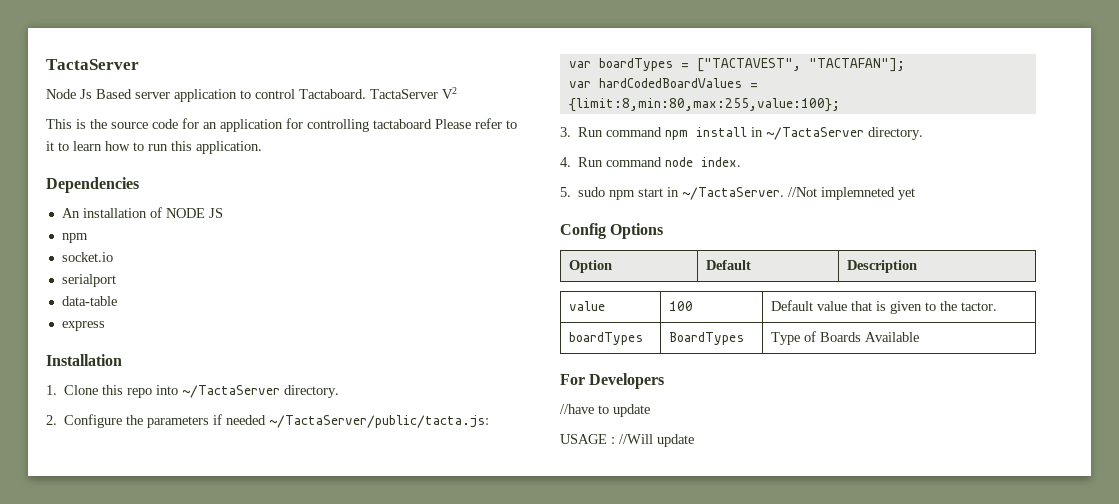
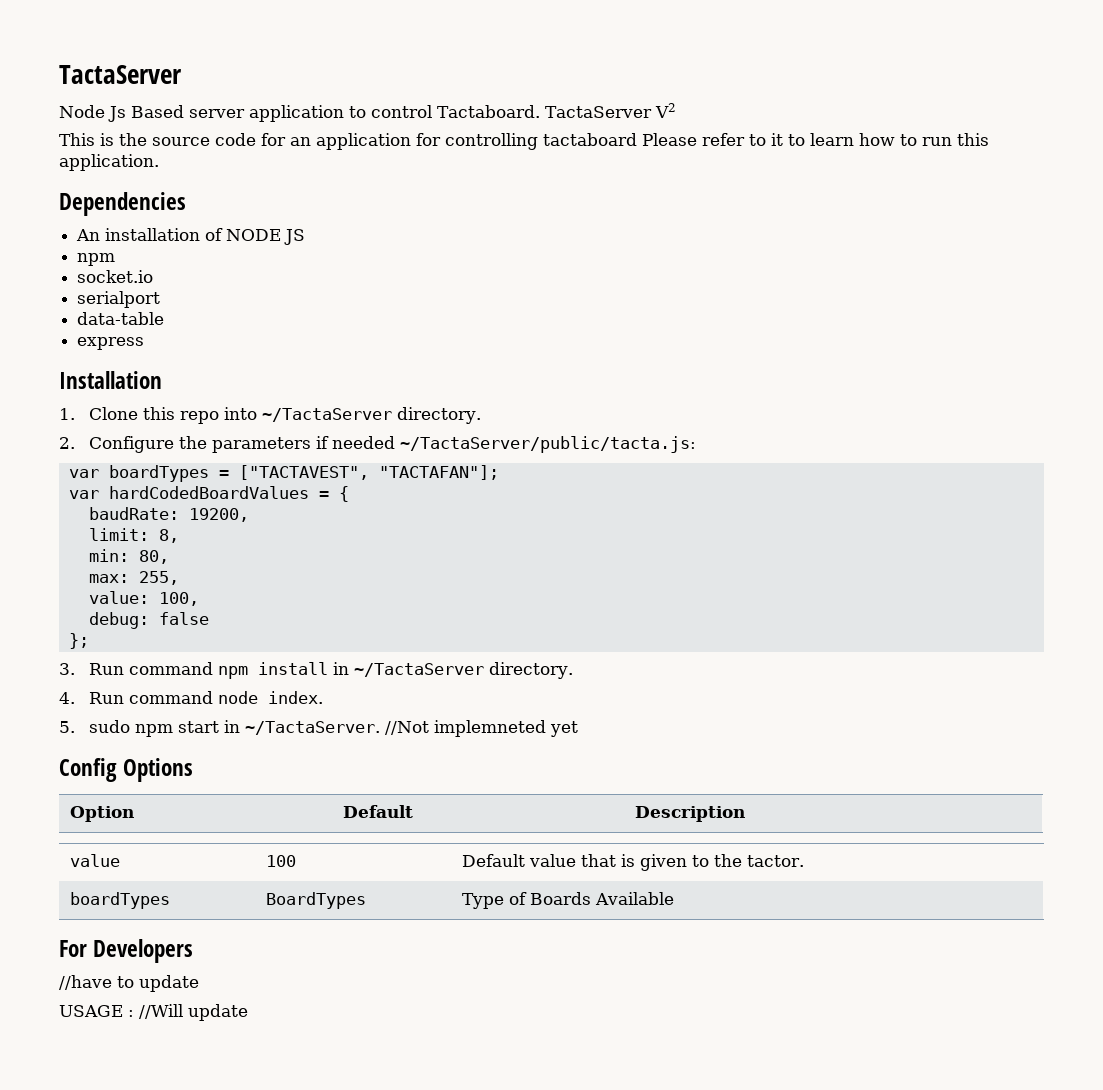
[568,98,840,112] {limit:8,min:80,max:255,value:100}; -> [338,486,349,502] [88,507,249,522] [88,528,179,543] [88,549,169,564] [88,571,179,585] [88,591,199,606] [88,612,209,629] [68,633,89,649] { // baudRate: 19200, // limit: 8, // min: 80, // max: 255, // value: 100, // debug: false // };

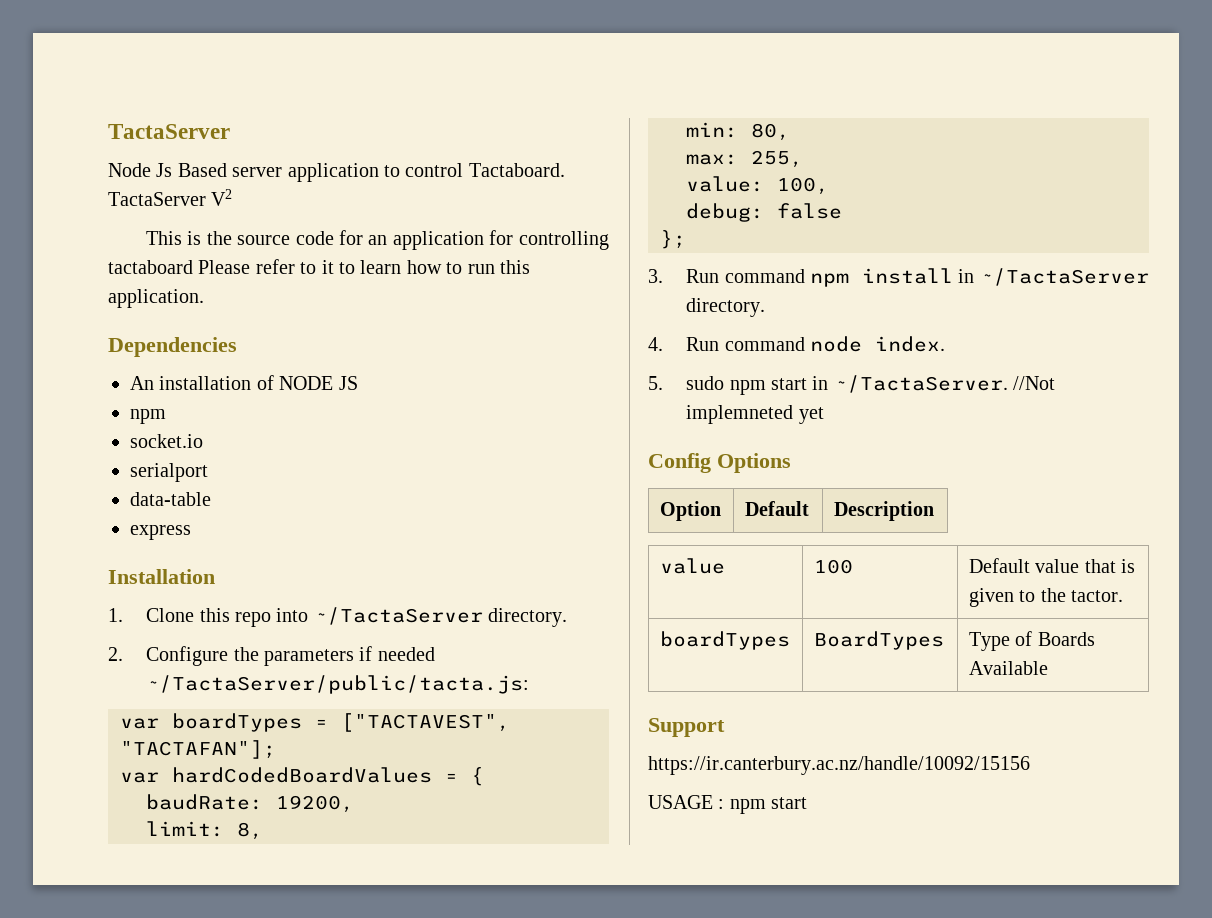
[59,939,194,963] [59,975,199,992] For Developers // //have to update -> [648,718,725,737] [648,756,1030,775] Support // https://ir.canterbury.ac.nz/handle/10092/15156
[139,1004,248,1021] //Will update -> [729,797,808,814] npm start

